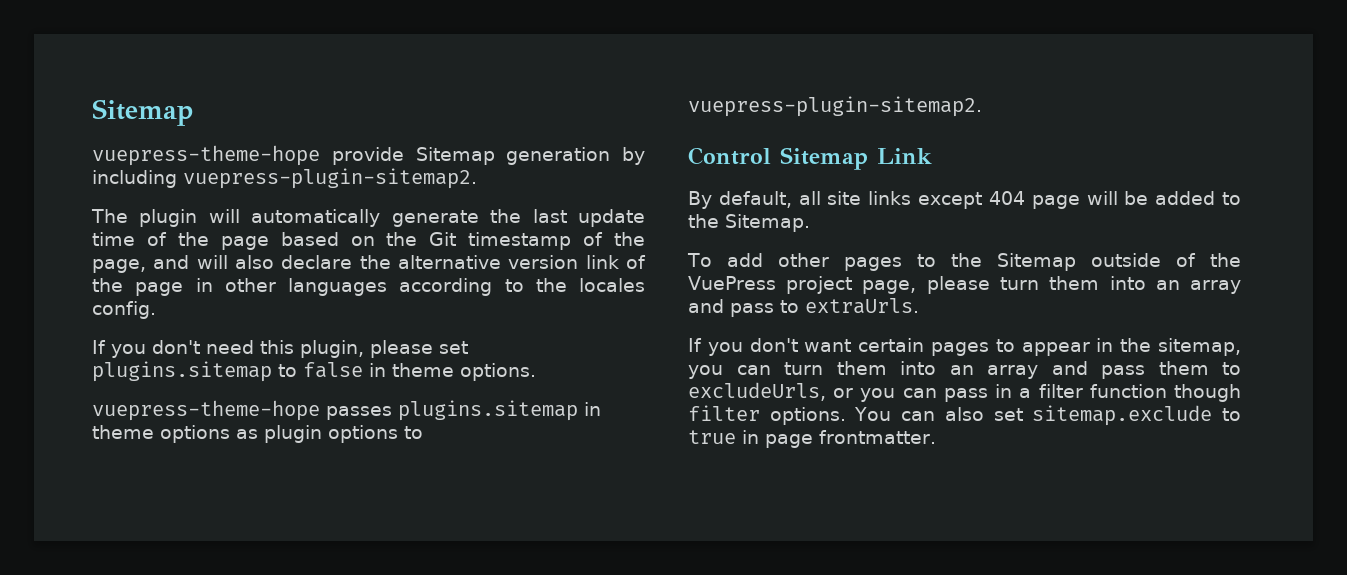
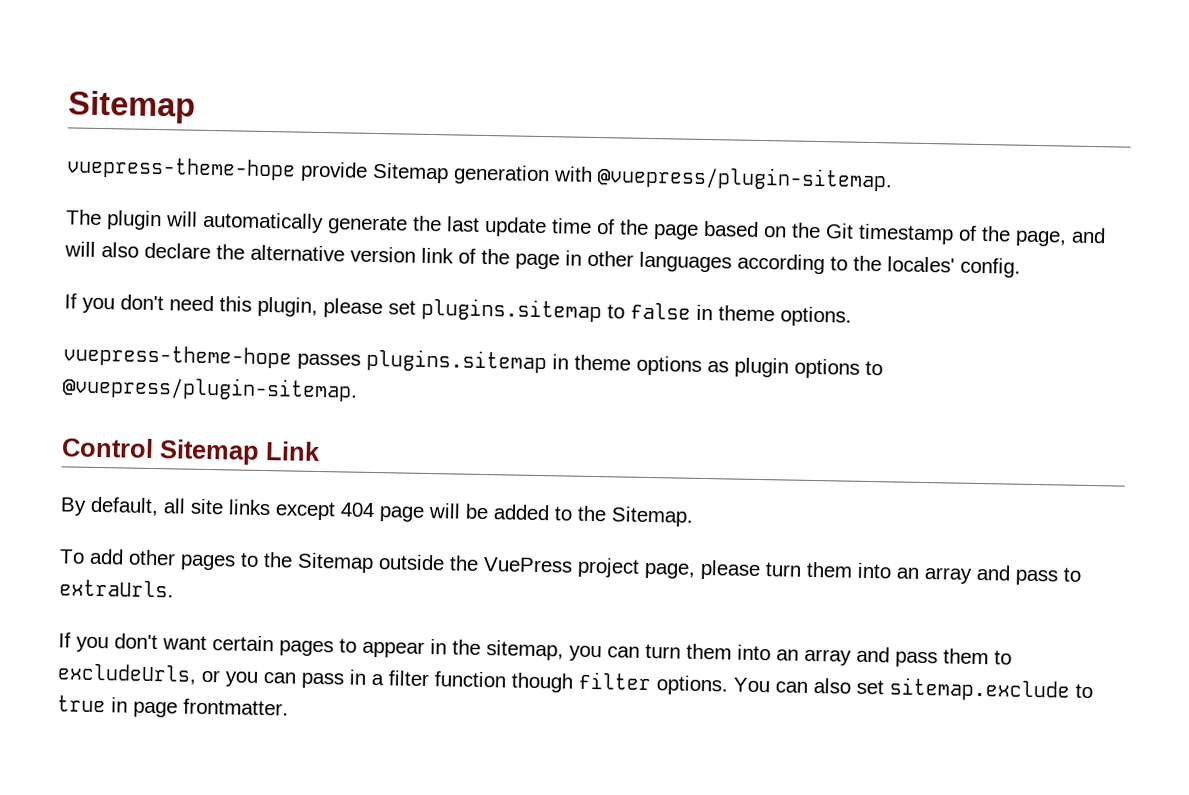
[622,147,645,165] [92,168,477,189] by including vuepress-plugin-sitemap2. -> [553,165,893,192] with @vuepress/plugin-sitemap.
[579,278,645,292] locales -> [887,256,955,273] locales'
[688,96,982,117] vuepress-plugin-sitemap2. -> [62,375,358,402] @vuepress/plugin-sitemap.
[1175,253,1196,267] of -> (445, 562) none

